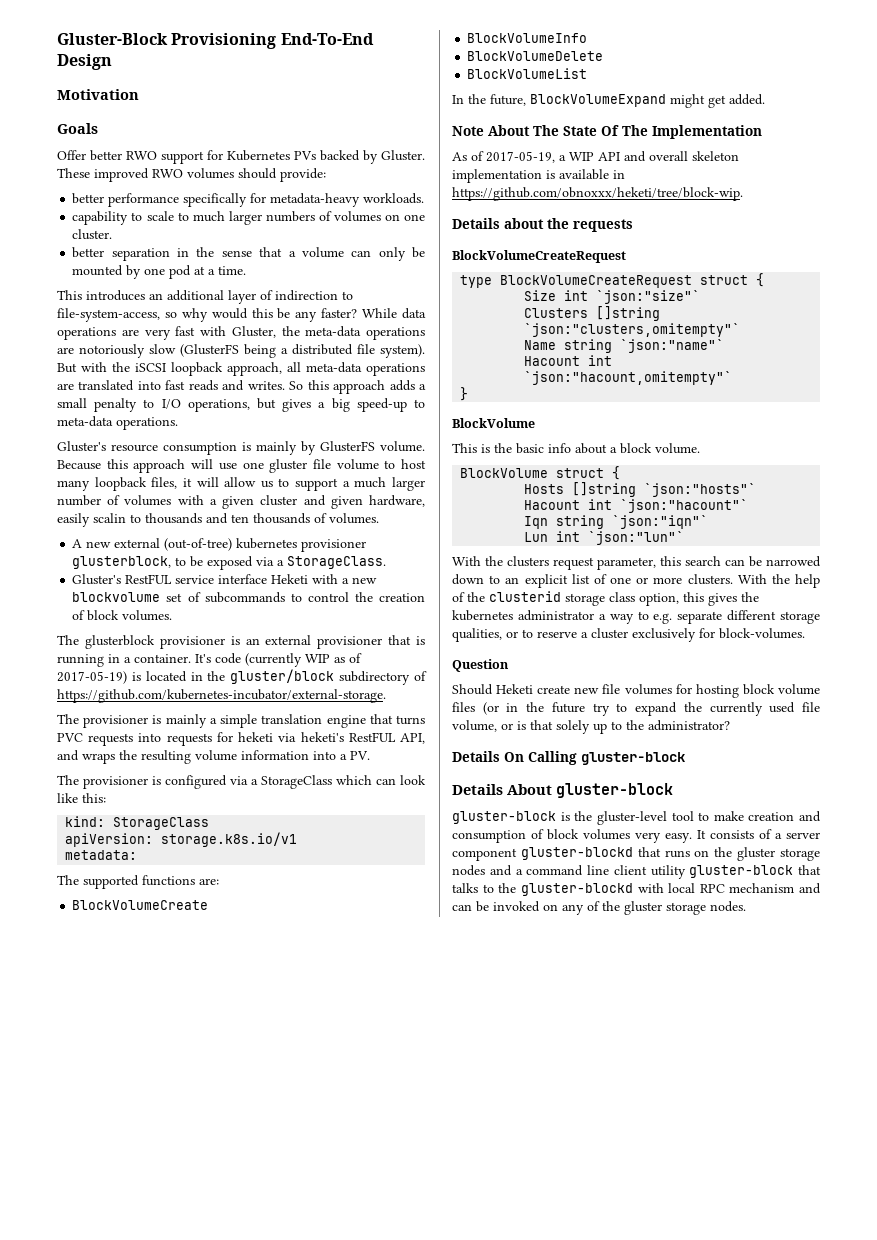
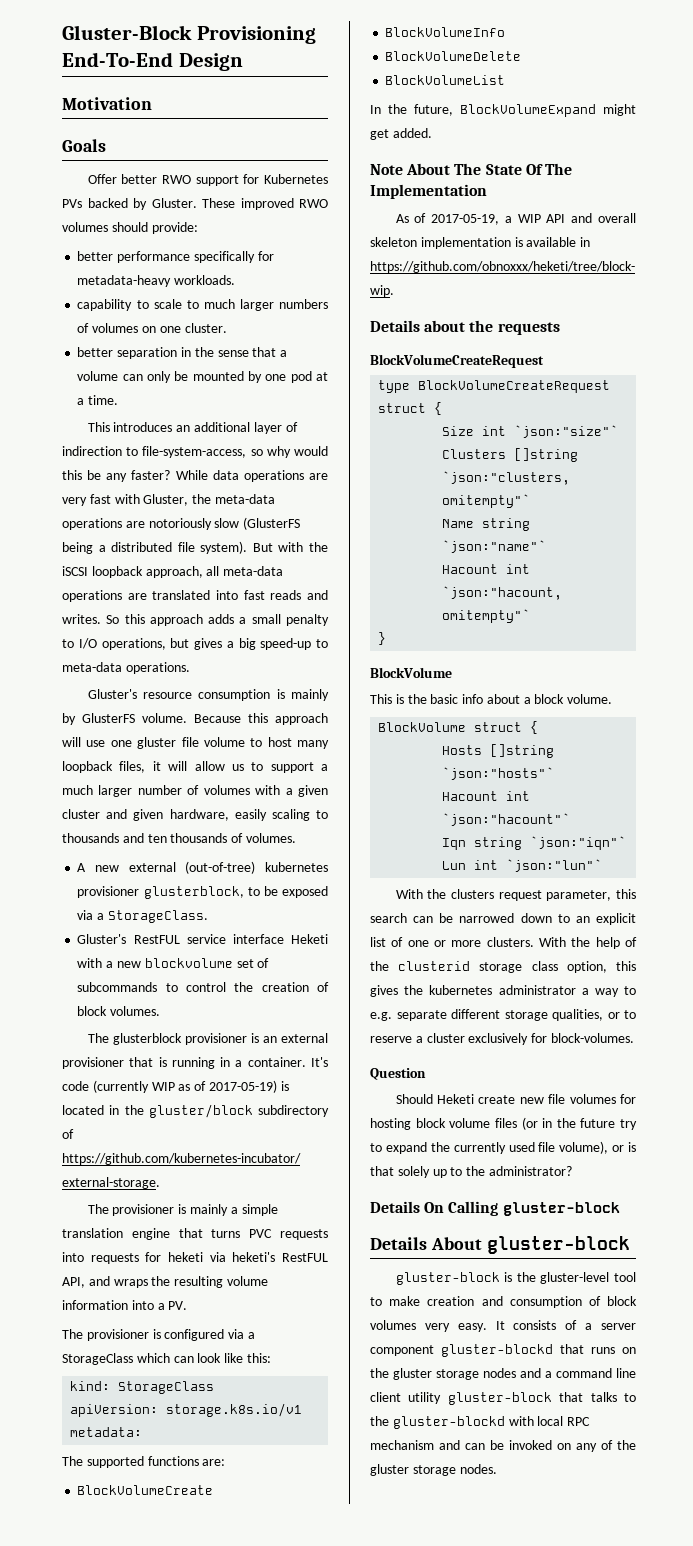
[93,513,126,523] scalin -> [271,809,310,821] scaling
[452,720,497,732] volume, -> [559,1141,609,1154] volume),

